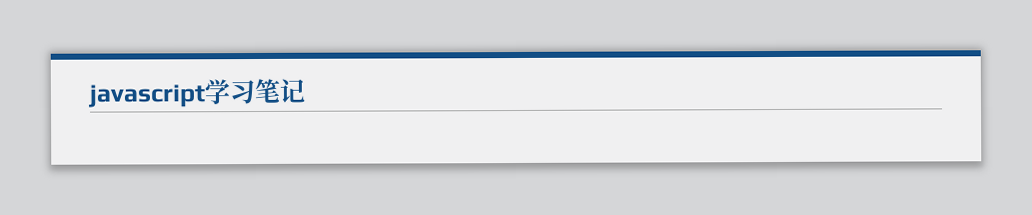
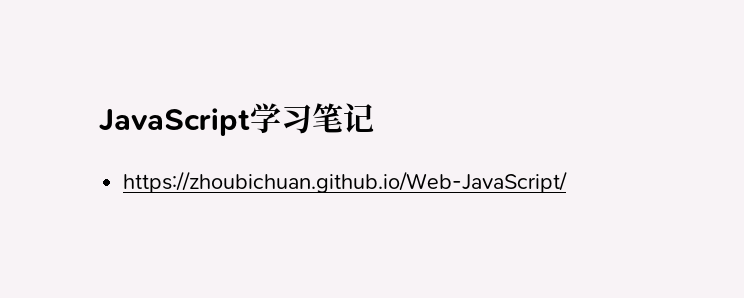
[88,84,205,108] javascript -> [99,108,250,136] JavaScript
(305, 90) none -> [123,171,568,193] // https://zhoubichuan.github.io/Web-JavaScript/

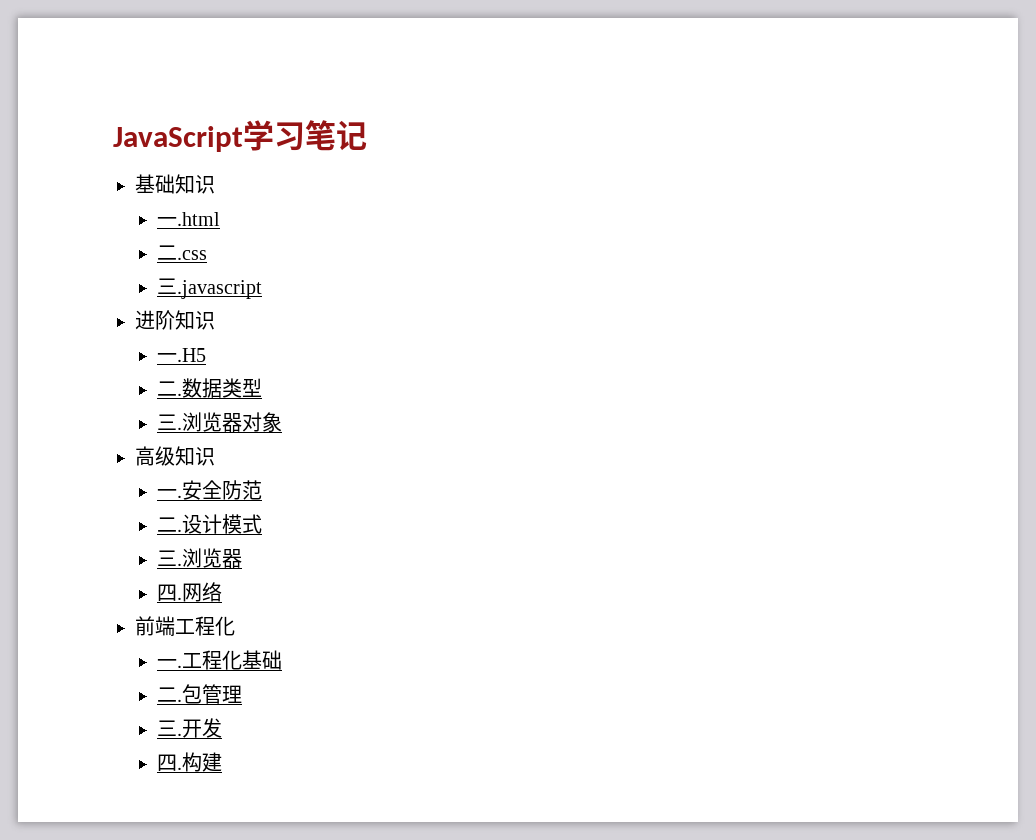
[123,171,568,193] https://zhoubichuan.github.io/Web-JavaScript/ -> [135,174,215,194] [157,212,221,226] [157,245,208,260] [157,278,263,299] [135,310,215,330] [157,348,207,362] [157,378,263,398] [157,412,283,432] [135,446,215,466] [157,480,263,500] [157,514,263,534] [157,548,243,568] [157,582,223,602] [135,616,235,636] [157,650,283,670] [157,684,243,704] [157,718,223,738] [157,752,223,772] 基础知识 // 一.html // 二.css // 三.javascript // 进阶知识 // 一.H5 // 二.数据类型 // 三.浏览器对象 // 高级知识 // 一.安全防范 // 二.设计模式 // 三.浏览器 // 四.网络 // 前端工程化 // 一.工程化基础 // 二.包管理 // 三.开发 // 四.构建

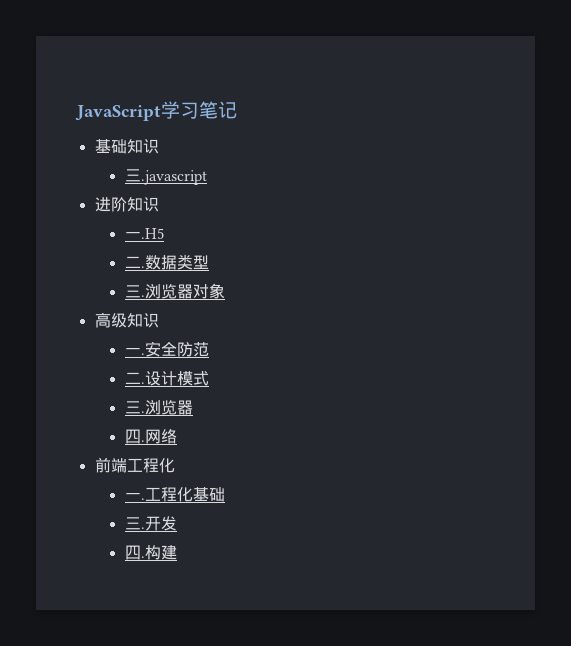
[157,212,221,226] [157,245,208,260] // 一.html // 二.css -> (159, 146) none
[157,684,243,704] // 二.包管理 -> (225, 494) none

